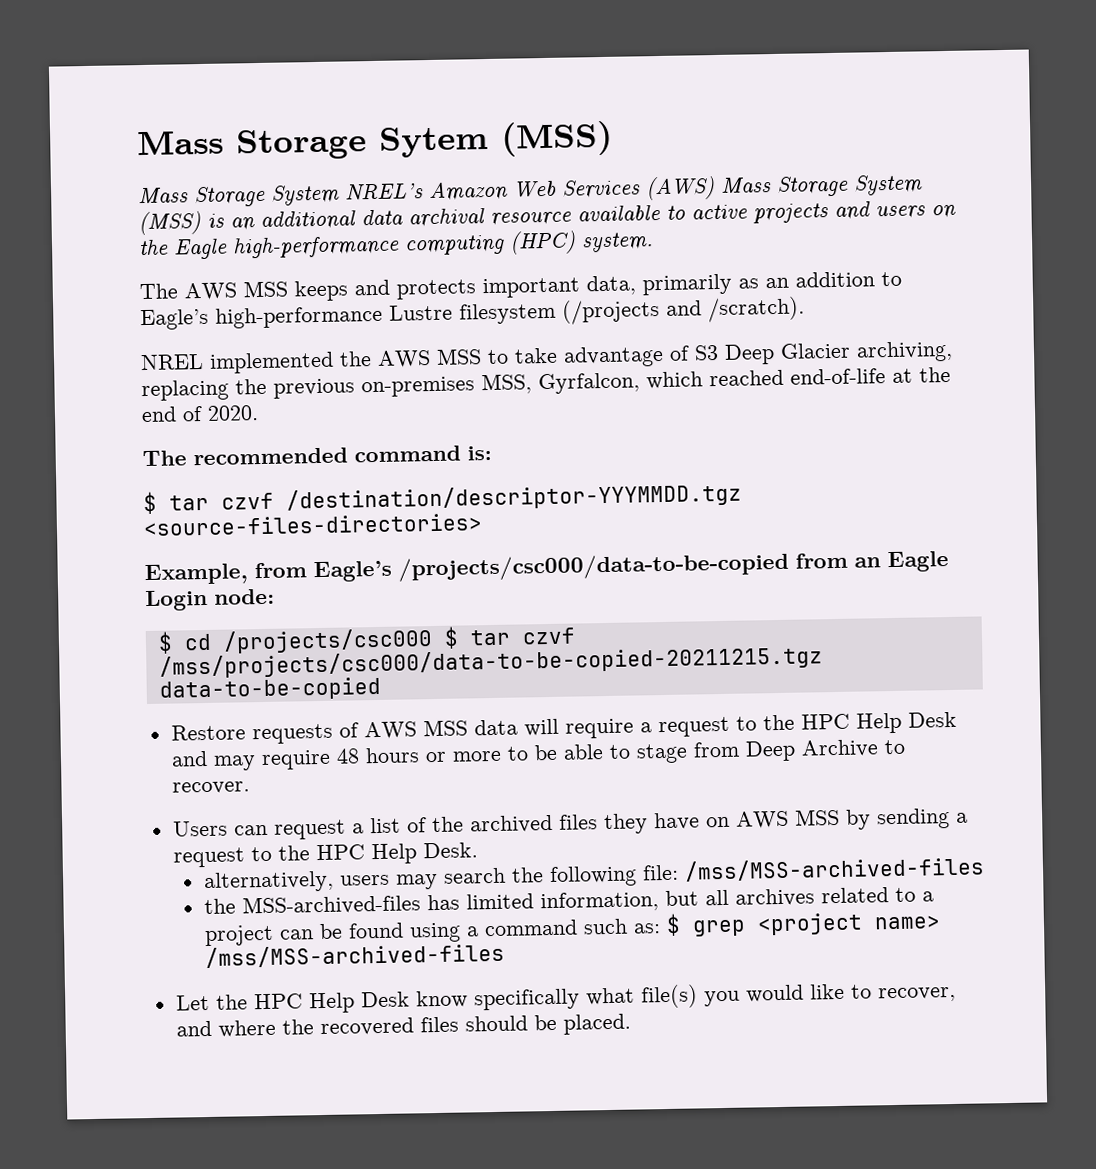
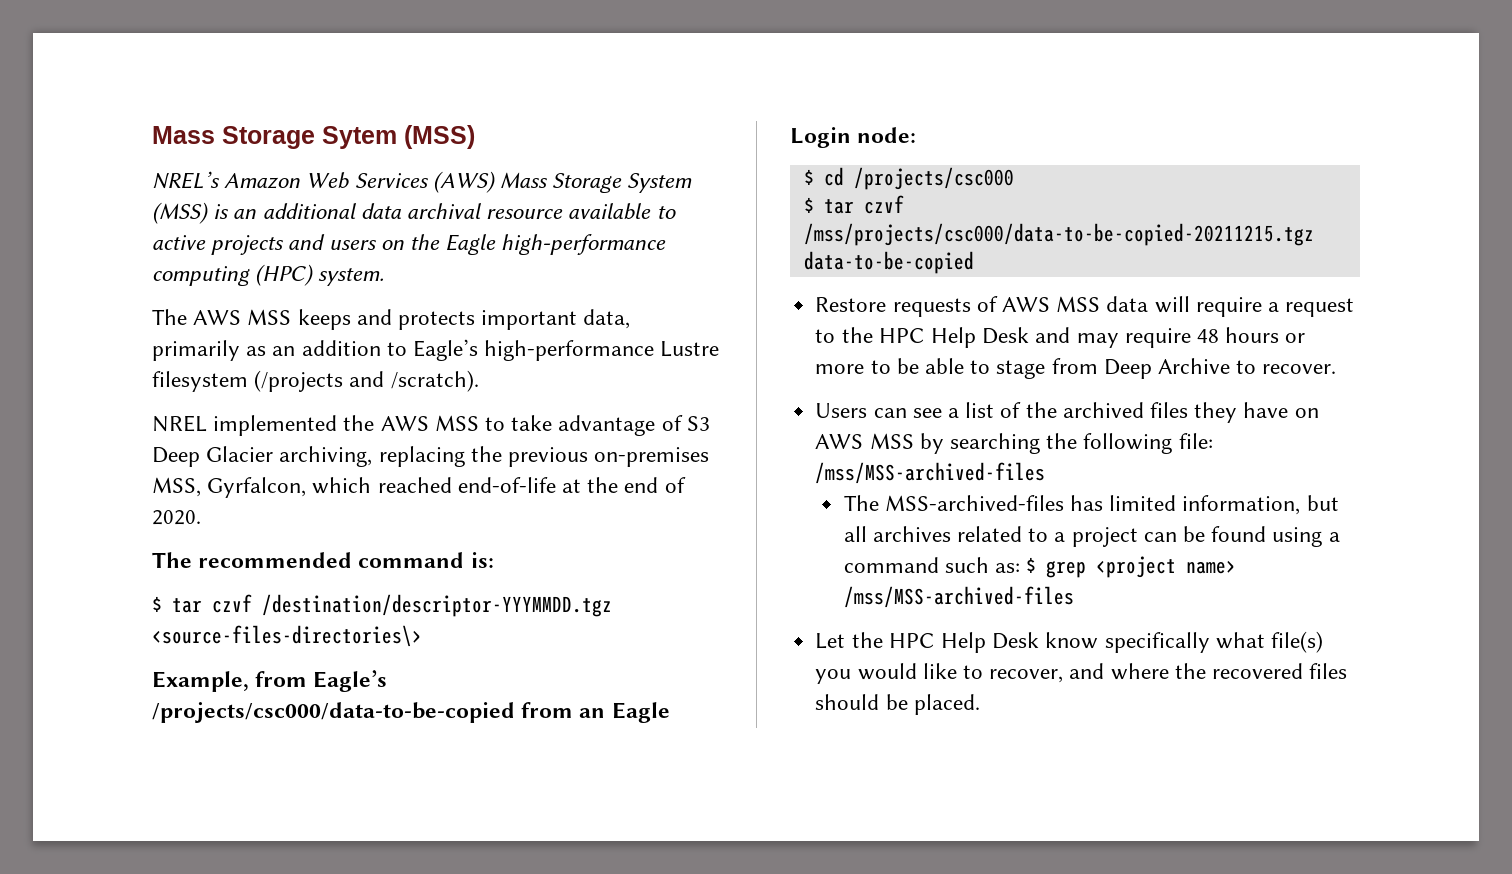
[138,184,340,208] Mass Storage System -> (475, 137) none
[143,513,483,537] <source-files-directories> -> [152,625,422,647] <source-files-directories\>
(433, 641) none -> (1014, 178) //
[273,819,346,840] request -> [912,408,942,418] see
[875,808,968,830] [172,842,478,868] [202,867,506,894] sending a request to the HPC Help Desk. // alternatively, users may search -> [949,433,1040,454] searching
[203,898,236,915] the -> [843,495,879,511] The

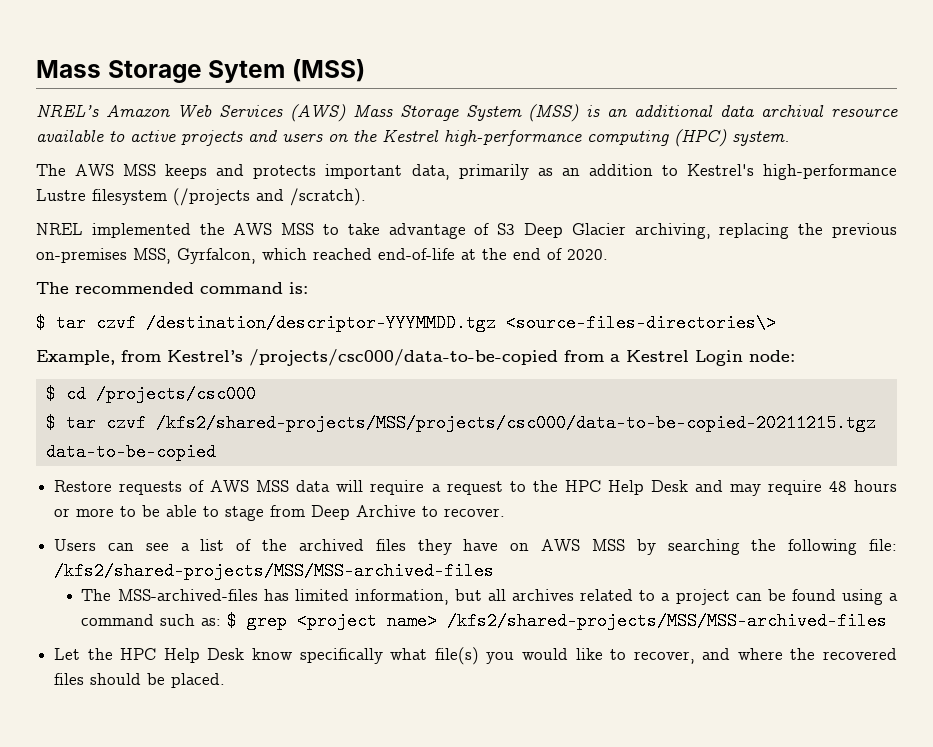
[445,234,497,255] Eagle -> [382,129,439,142] Kestrel
[413,339,479,361] Eagle’s -> [686,164,754,176] Kestrel's
[313,670,388,692] Eagle’s -> [167,350,243,362] Kestrel’s
[579,702,670,723] an Eagle -> [610,350,689,362] a Kestrel
[803,223,1314,246] /mss/projects/csc000/data-to-be-copied-20211215.tgz -> [155,414,876,432] /kfs2/shared-projects/MSS/projects/csc000/data-to-be-copied-20211215.tgz
[815,462,1046,484] /mss/MSS-archived-files -> [54,562,495,580] /kfs2/shared-projects/MSS/MSS-archived-files
[843,586,1074,608] /mss/MSS-archived-files -> [447,612,888,630] /kfs2/shared-projects/MSS/MSS-archived-files

